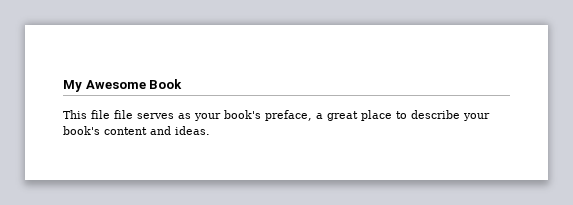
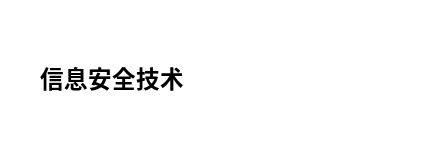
[63,79,183,92] [63,110,490,121] [63,126,210,135] My Awesome Book // This file file serves as your book's preface, a great place to describe your book's content and ideas. -> [40,66,184,91] 信息安全技术

